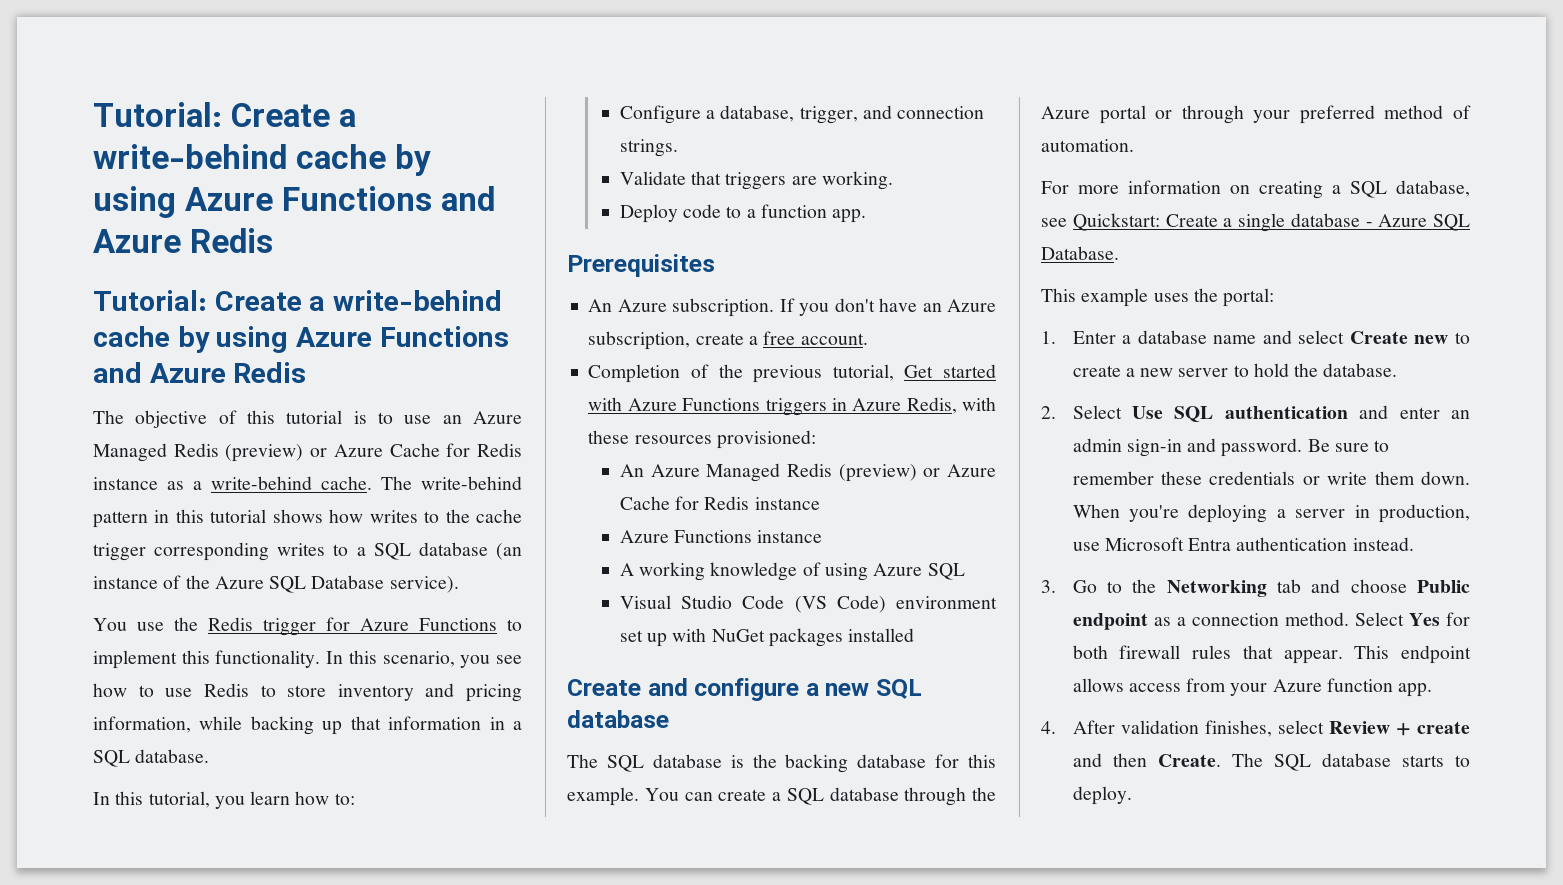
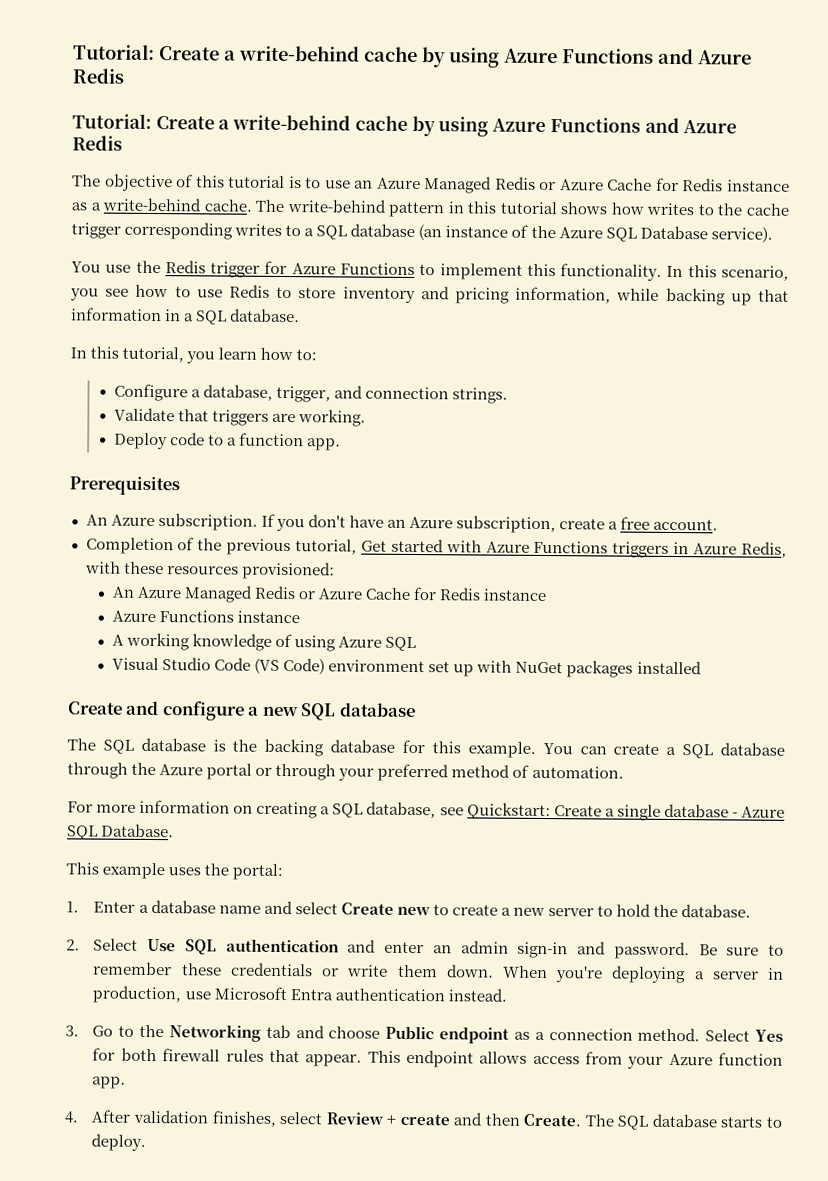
[225,444,304,462] (preview) -> (536, 183) none
[838,464,917,482] (preview) -> (297, 592) none

